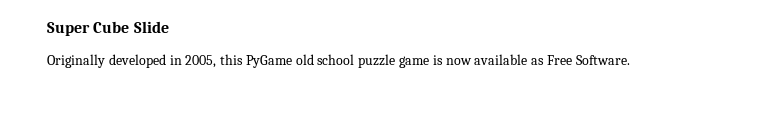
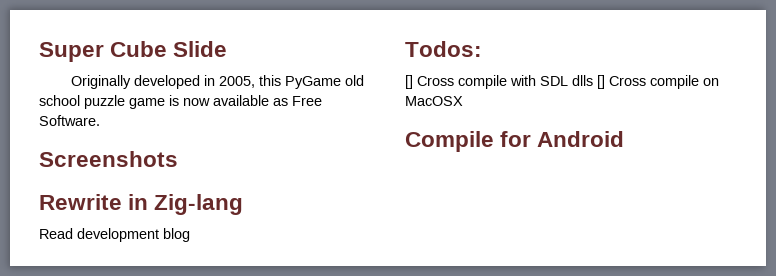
(630, 60) none -> [39,151,178,167] [39,194,244,215] [39,228,190,242] [405,41,482,57] [405,75,719,89] [405,96,463,106] [405,131,625,152] // Screenshots // Rewrite in Zig-lang // Read development blog // Todos: // [] Cross compile with SDL dlls [] Cross compile on MacOSX // Compile for Android

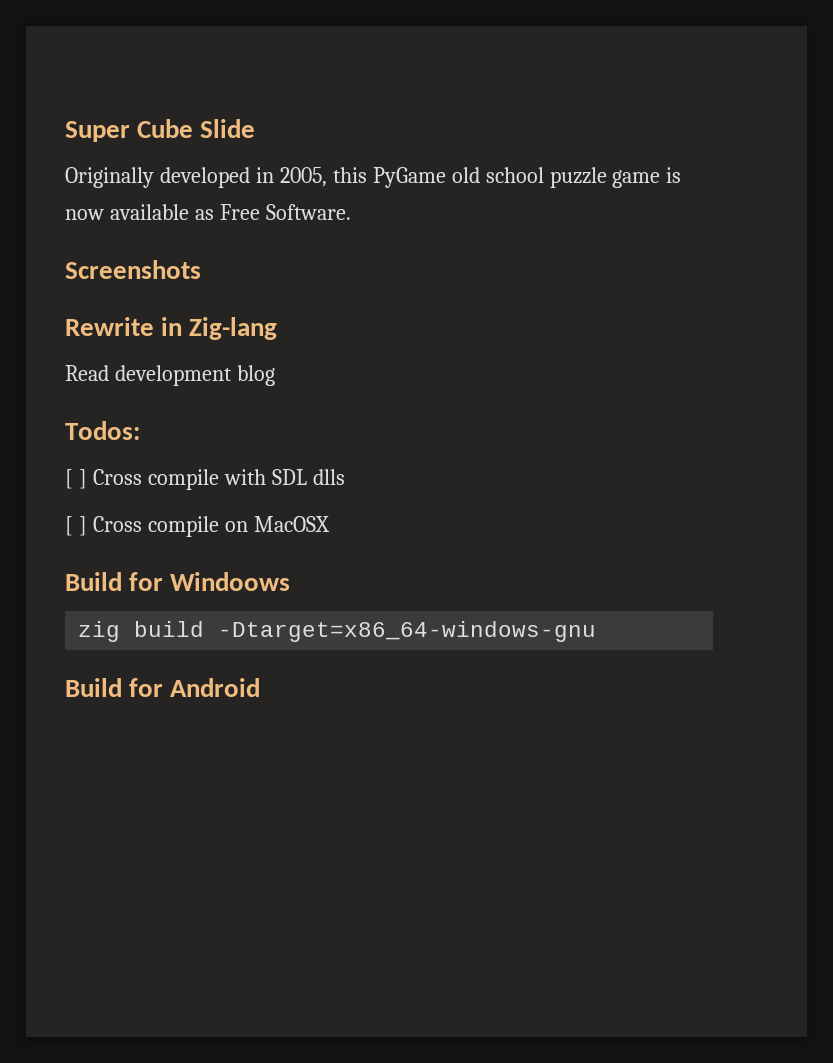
[405,75,413,89] [] -> [65,469,87,489] [ ]
[597,75,605,89] [] -> [65,516,87,536] // [ ]
[405,131,494,152] Compile -> [65,572,291,591] [78,621,597,642] [65,678,122,697] Build for Windoows // zig build -Dtarget=x86_64-windows-gnu // Build

